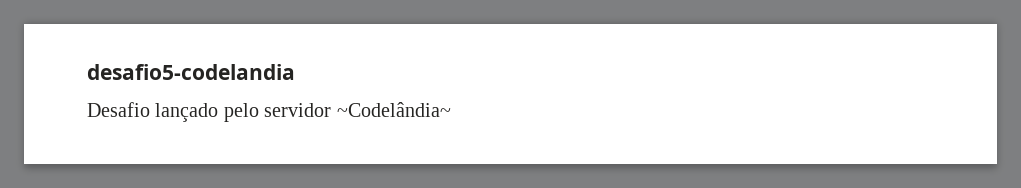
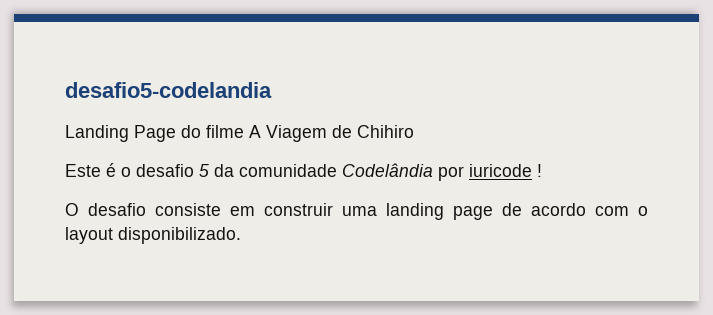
[87,102,451,122] Desafio lançado pelo servidor ~Codelândia~ -> [65,125,414,142] [65,163,542,181] [65,203,648,220] [65,227,241,244] Landing Page do filme A Viagem de Chihiro // Este é o desafio 5 da comunidade Codelândia por iuricode ! // O desafio consiste em construir uma landing page de acordo com o layout disponibilizado.

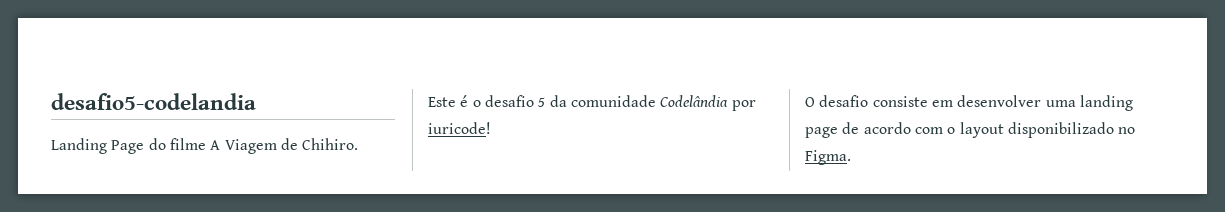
[357,125,414,138] Chihiro -> [302,138,359,150] Chihiro.
[469,164,542,177] iuricode ! -> [428,122,491,134] iuricode!
[264,203,333,216] construir -> [957,95,1042,107] desenvolver
[118,227,241,244] disponibilizado. -> [1007,122,1136,138] [805,150,851,165] disponibilizado no Figma.

